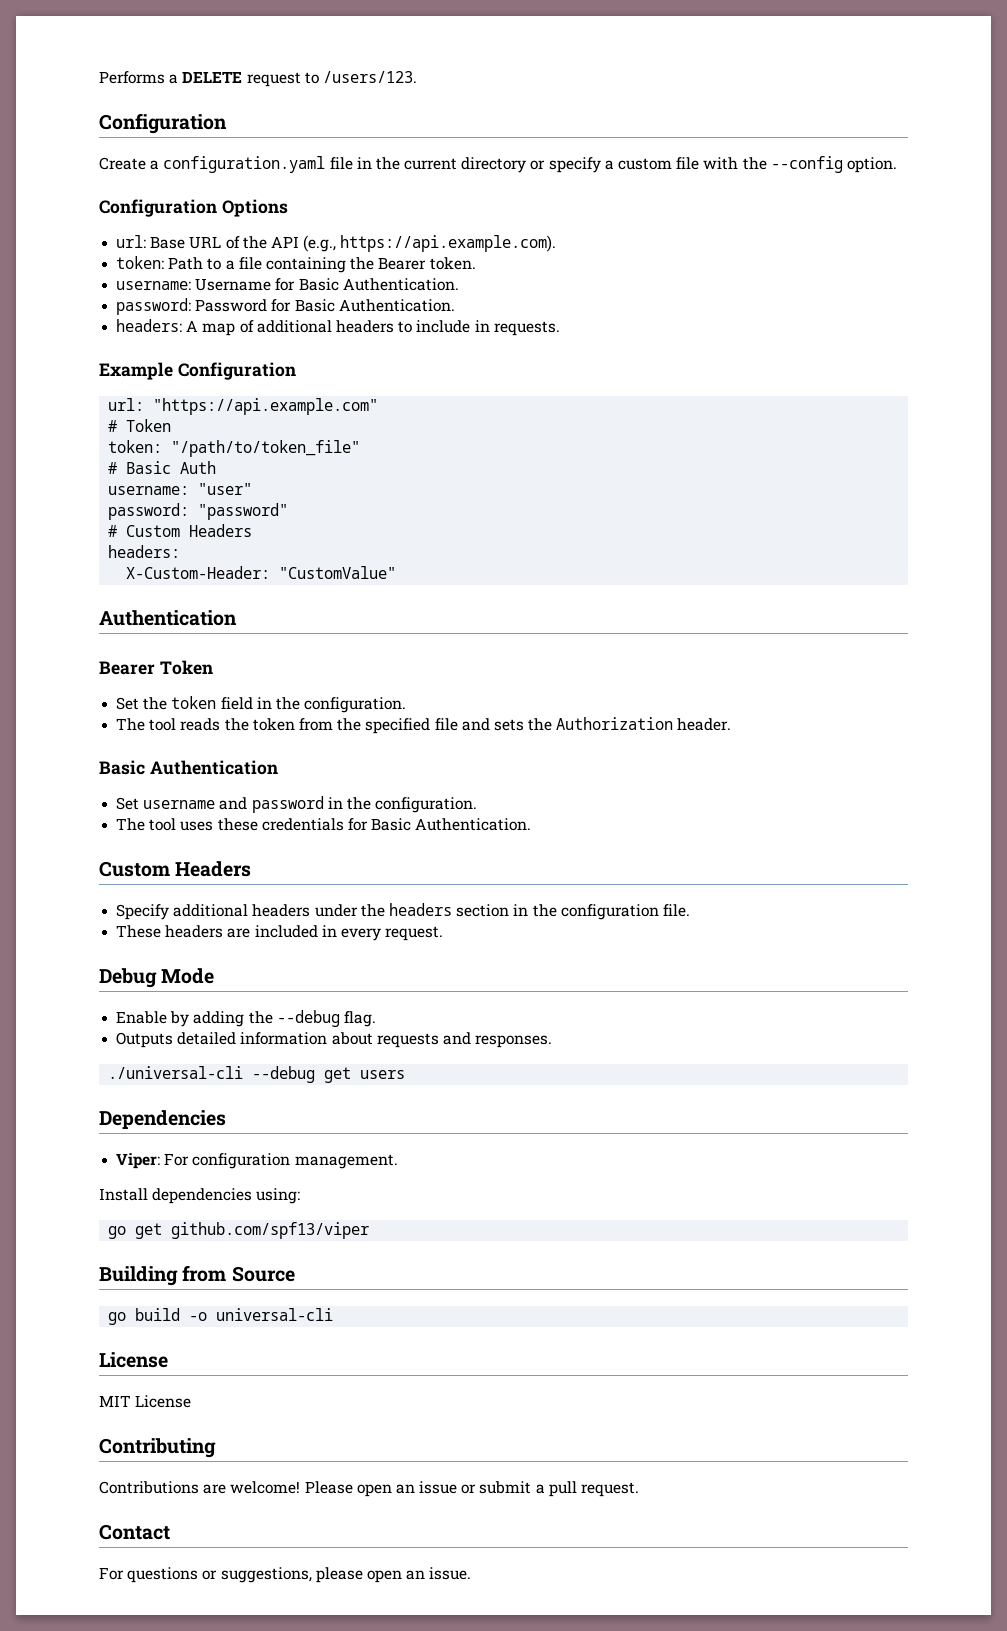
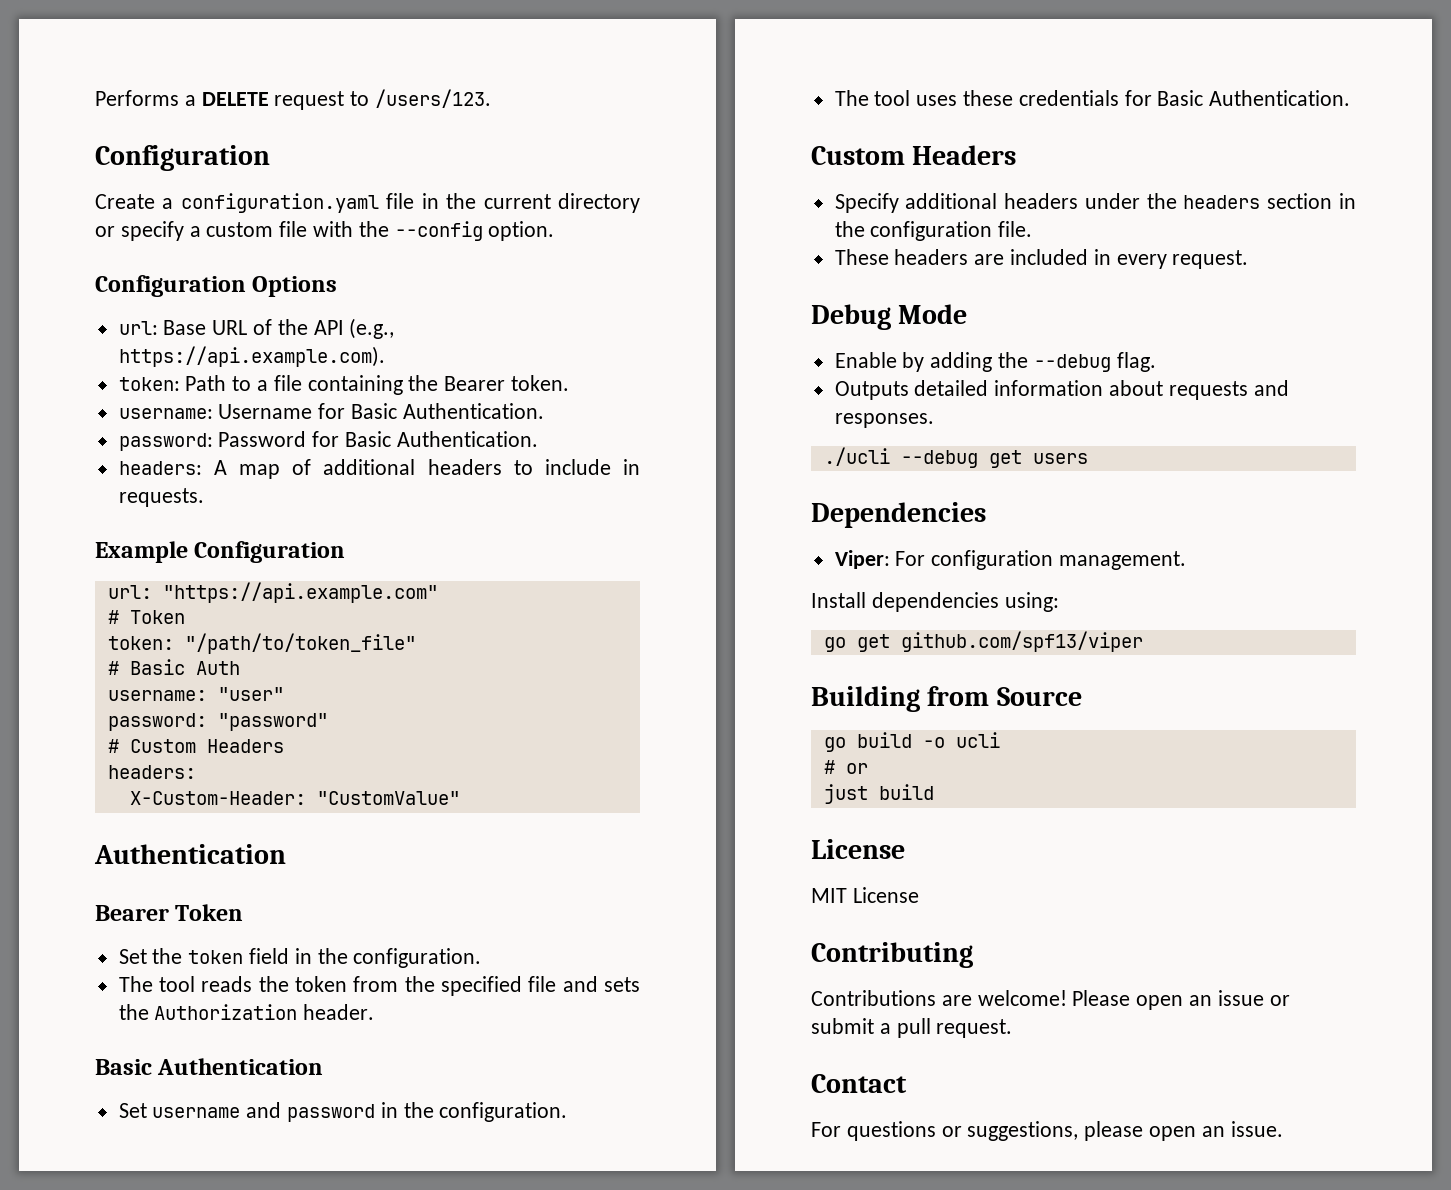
[108,1066,244,1079] ./universal-cli -> [823,447,890,466] ./ucli
[216,1308,334,1321] universal-cli -> [955,732,1000,748] [823,760,868,774] [823,784,934,804] ucli // # or // just build

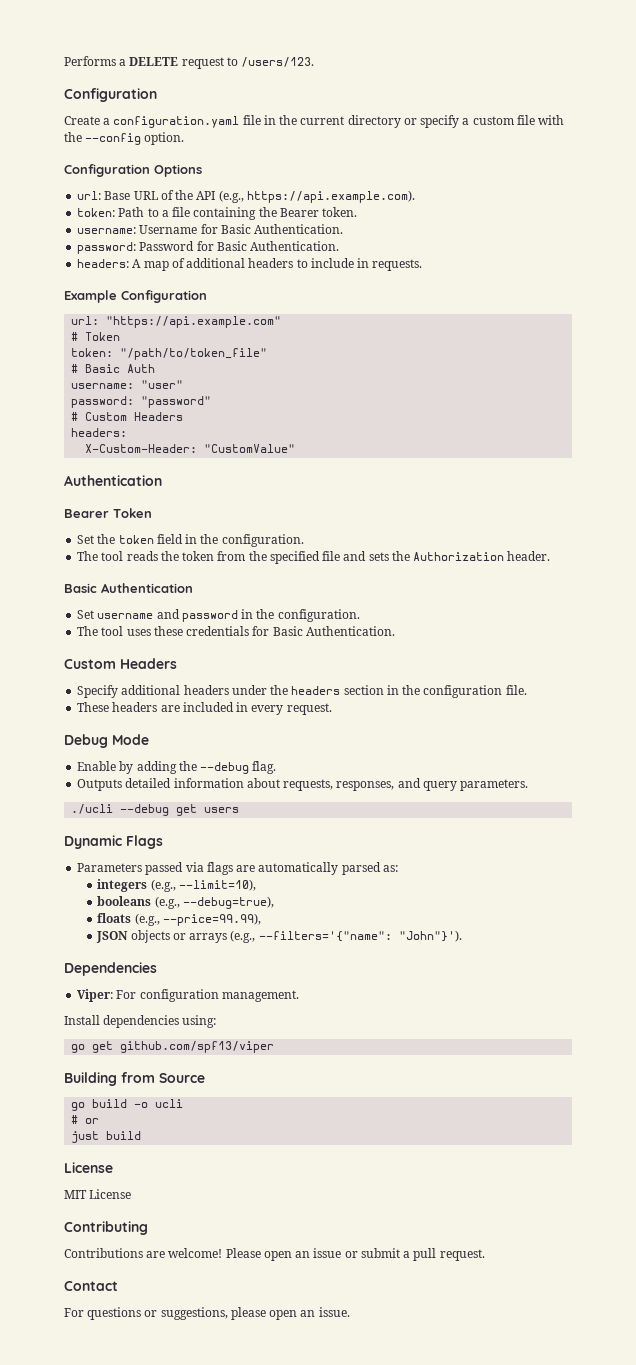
[1168,380,1289,400] [834,413,934,428] requests and responses. -> [283,778,529,791] requests, responses, and query parameters.
(1088, 458) none -> [64,835,163,849] [77,862,398,875] [97,879,256,892] [97,896,274,909] [97,913,261,926] [96,930,462,943] // Dynamic Flags // Parameters passed via flags are automatically parsed as: // integers (e.g., --limit=10), // booleans (e.g., --debug=true), // floats (e.g., --price=99.99), // JSON objects or arrays (e.g., --filters='{"name": "John"}').

